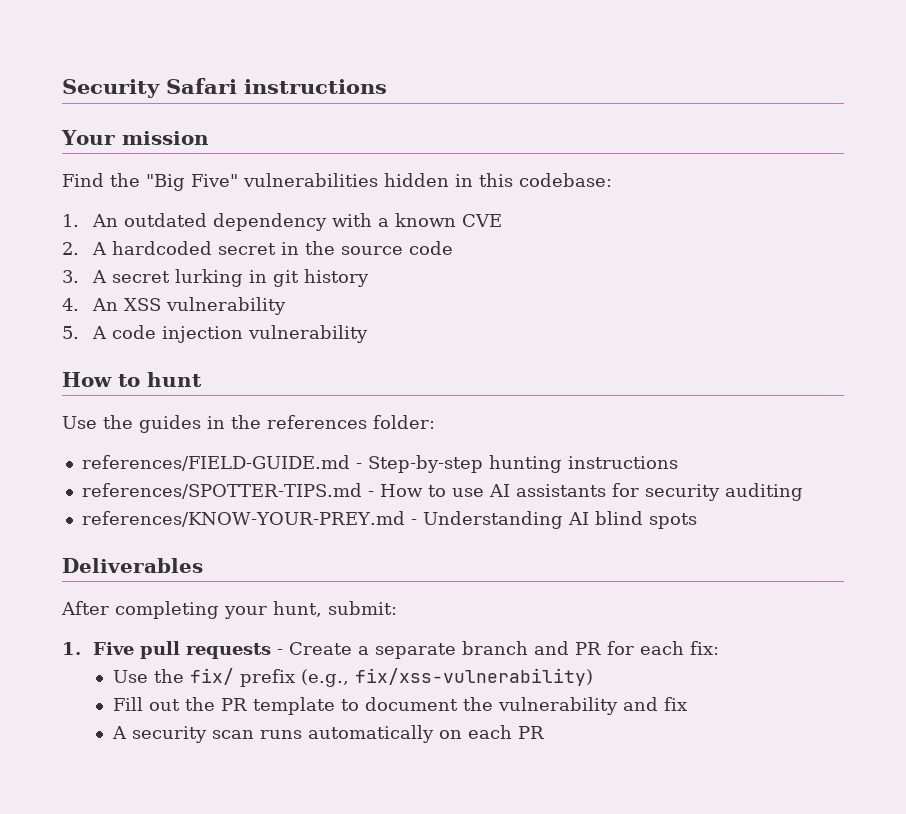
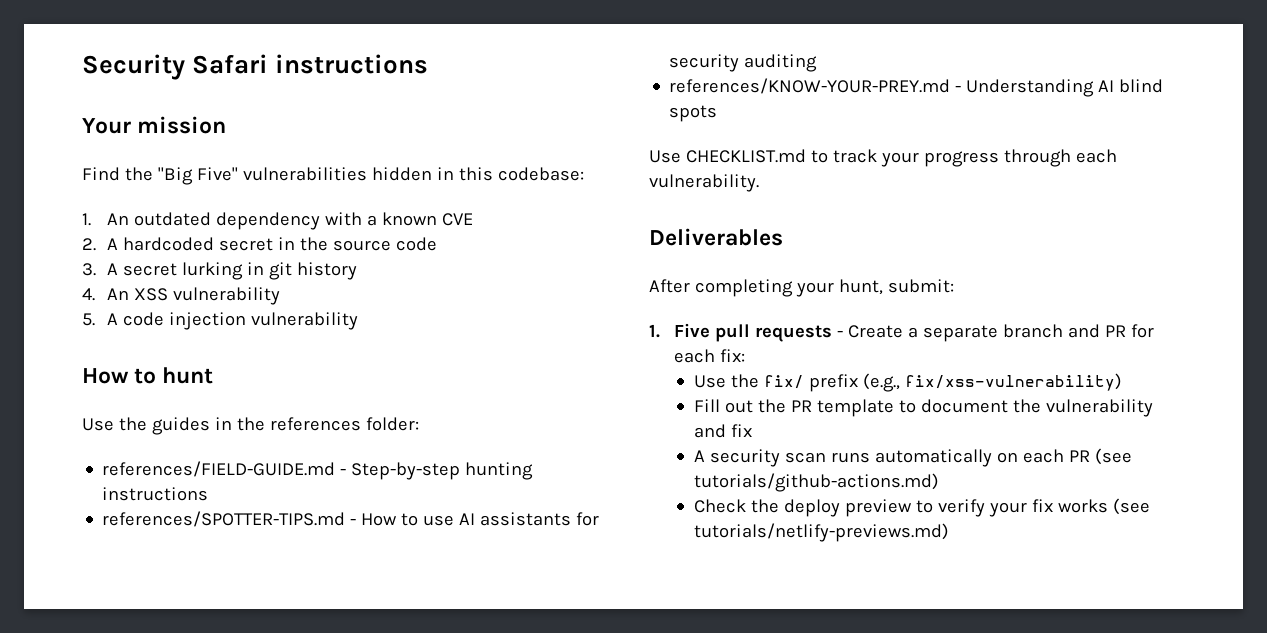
(697, 521) none -> [649,149,1117,167] [649,174,759,192] // Use CHECKLIST.md to track your progress through each vulnerability.
(544, 732) none -> [1095,448,1133,465] [694,473,940,492] [694,498,1151,517] [694,523,950,542] (see tutorials/github-actions.md) // Check the deploy preview to verify your fix works (see tutorials/netlify-previews.md)

